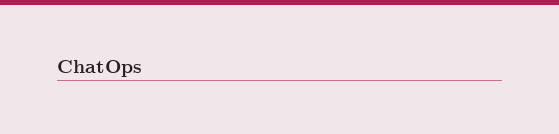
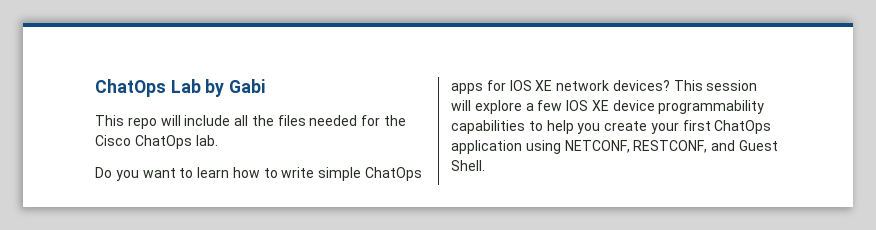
[57,60,142,77] ChatOps -> [95,79,266,97] [95,115,407,129] [95,135,218,149] [95,167,423,181] [451,80,758,94] [451,100,765,114] [451,120,772,134] [451,140,778,154] [451,160,485,171] ChatOps Lab by Gabi // This repo will include all the files needed for the Cisco ChatOps lab. // Do you want to learn how to write simple ChatOps apps for IOS XE network devices? This session will explore a few IOS XE device programmability capabilities to help you create your first ChatOps application using NETCONF, RESTCONF, and Guest Shell.

